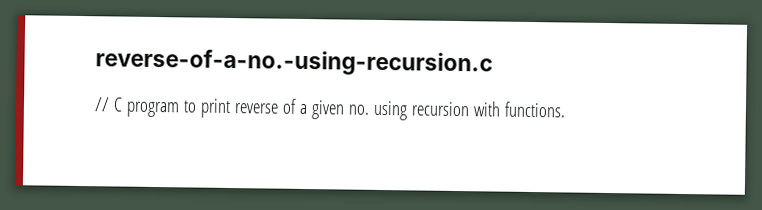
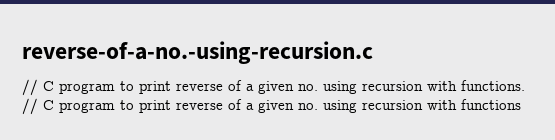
(566, 109) none -> [22,98,521,115] // C program to print reverse of a given no. using recursion with functions

